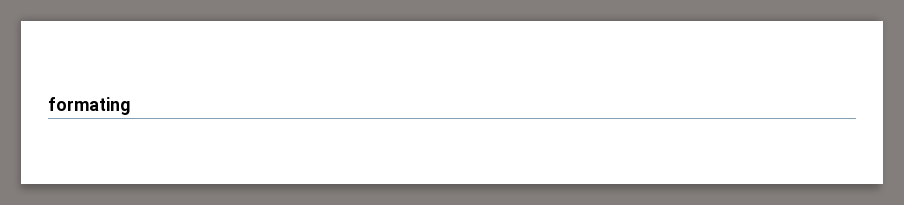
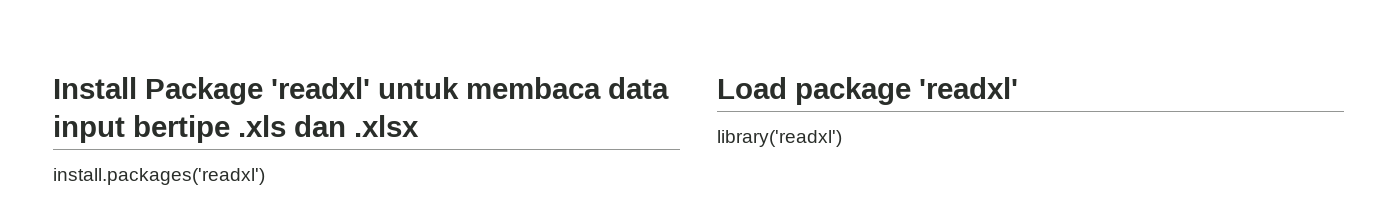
[48,97,130,115] formating -> [53,77,669,105] [53,115,419,143] [53,168,265,185] [717,77,1018,105] [717,130,842,147] Install Package 'readxl' untuk membaca data input bertipe .xls dan .xlsx // install.packages('readxl') // Load package 'readxl' // library('readxl')

